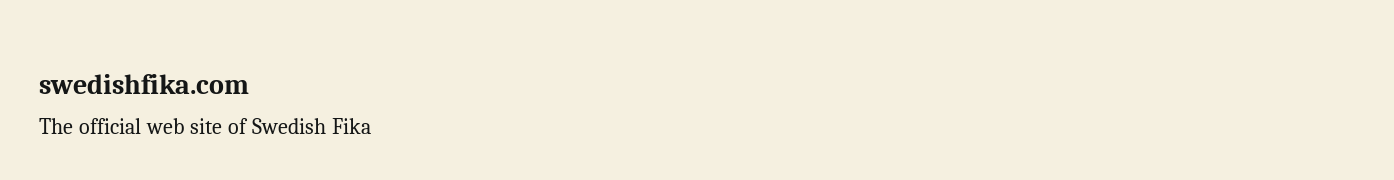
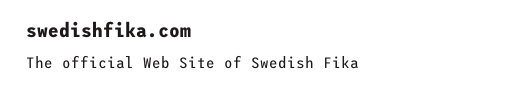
[145,118,222,134] web site -> [143,56,215,69] Web Site

